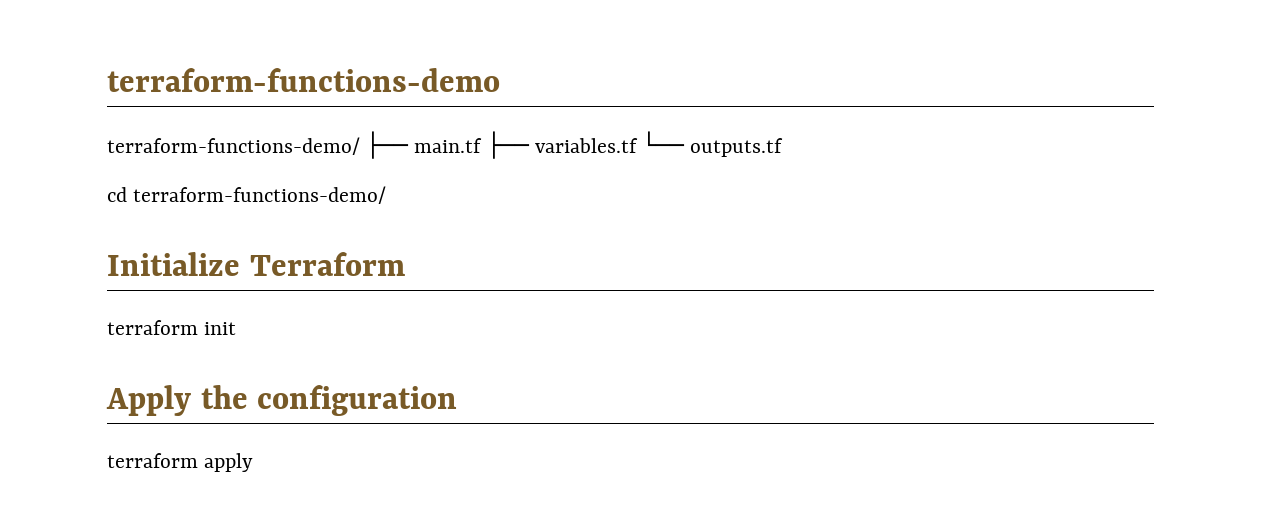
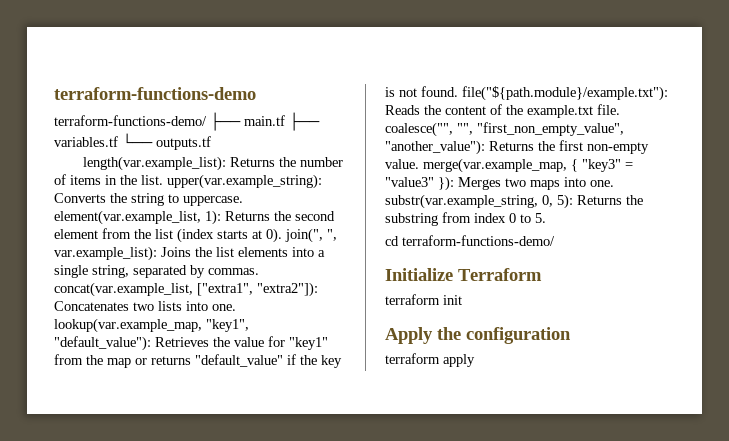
(784, 147) none -> [82,156,343,171] [54,174,322,189] [54,193,243,206] [54,210,335,225] [54,228,337,243] [54,246,325,261] [54,265,259,278] [54,282,318,297] [54,301,236,311] [54,318,249,333] [54,336,328,351] [54,354,342,368] [385,86,668,101] [385,104,620,118] [385,122,624,137] [385,140,649,155] [385,158,633,173] [385,176,614,191] [385,194,643,209] [385,212,546,226] // length(var.example_list): Returns the number of items in the list. upper(var.example_string): Converts the string to uppercase. element(var.example_list, 1): Returns the second element from the list (index starts at 0). join(", ", var.example_list): Joins the list elements into a single string, separated by commas. concat(var.example_list, ["extra1", "extra2"]): Concatenates two lists into one. lookup(var.example_map, "key1", "default_value"): Retrieves the value for "key1" from the map or returns "default_value" if the key is not found. file("${path.module}/example.txt"): Reads the content of the example.txt file. coalesce("", "", "first_non_empty_value", "another_value"): Returns the first non-empty value. merge(var.example_map, { "key3" = "value3" }): Merges two maps into one. substr(var.example_string, 0, 5): Returns the substring from index 0 to 5.

